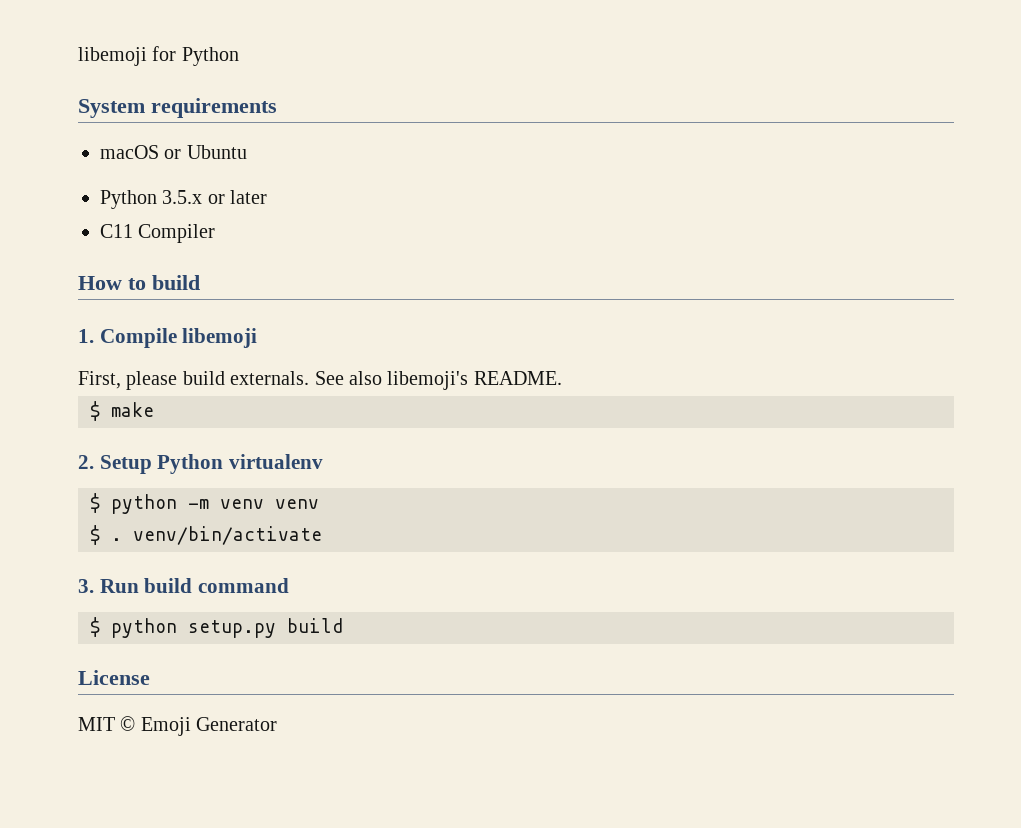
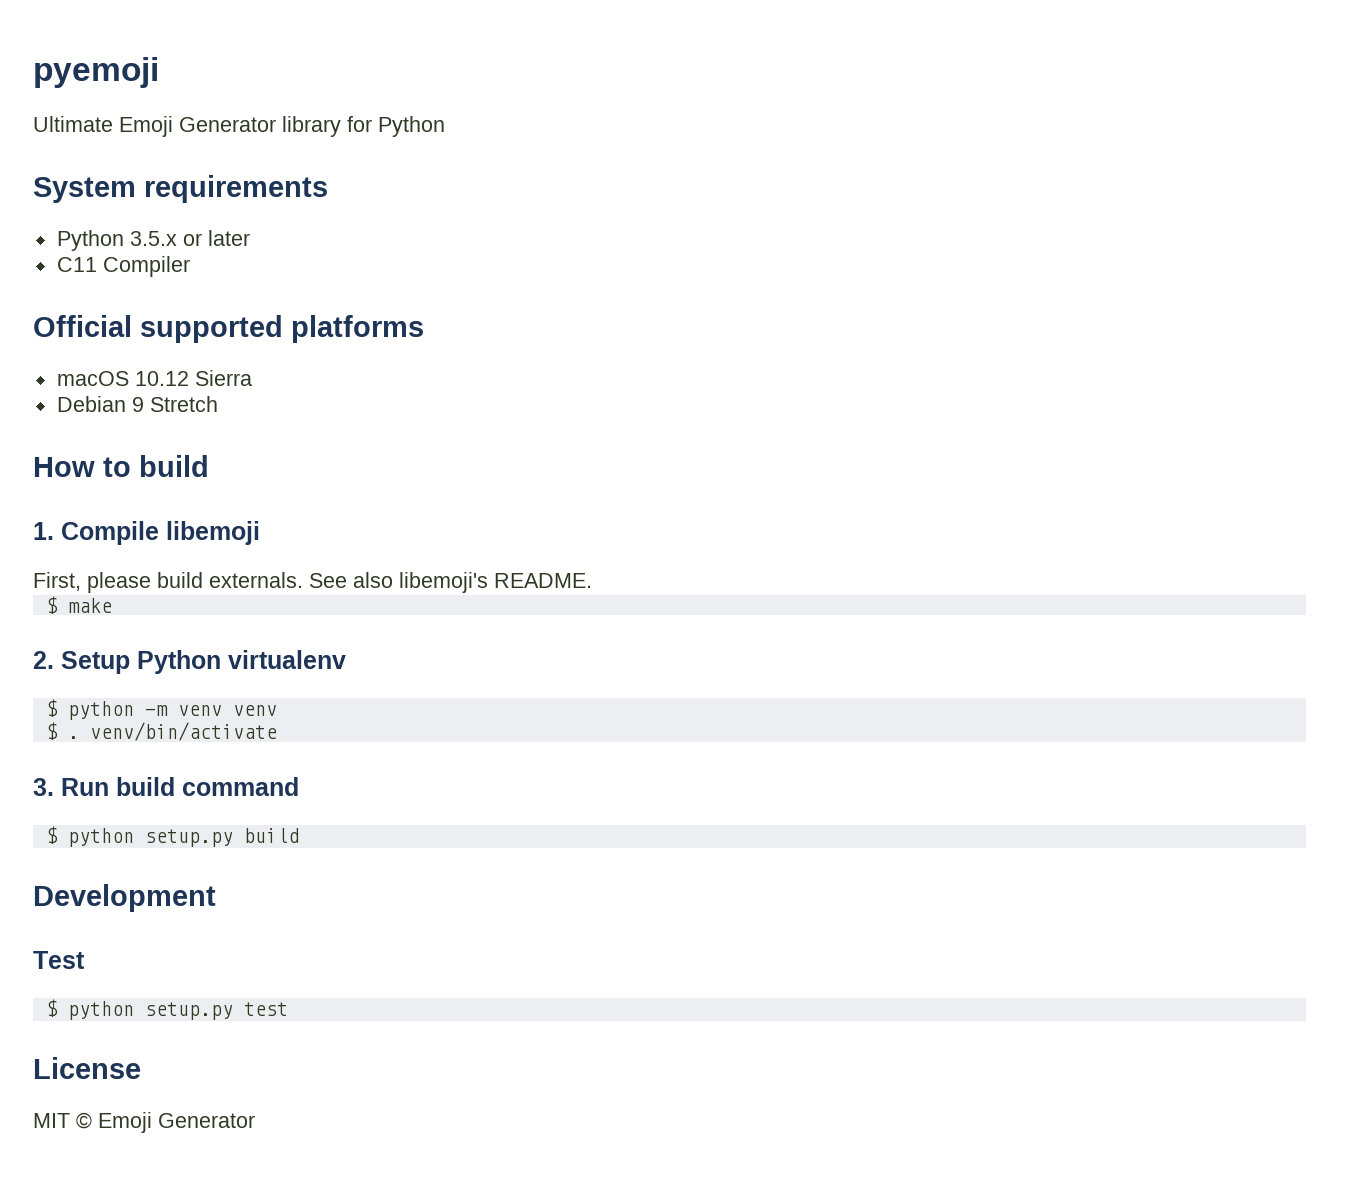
[78,47,147,66] libemoji -> [33,57,159,88] [33,116,341,137] pyemoji // Ultimate Emoji Generator library
[100,145,247,159] // macOS or Ubuntu -> (328, 189) none
(216, 233) none -> [33,315,424,343] [56,370,252,386] [56,396,218,412] // Official supported platforms // macOS 10.12 Sierra // Debian 9 Stretch
(343, 625) none -> [33,884,216,912] [33,951,85,969] [45,999,288,1020] // Development // Test // $ python setup.py test

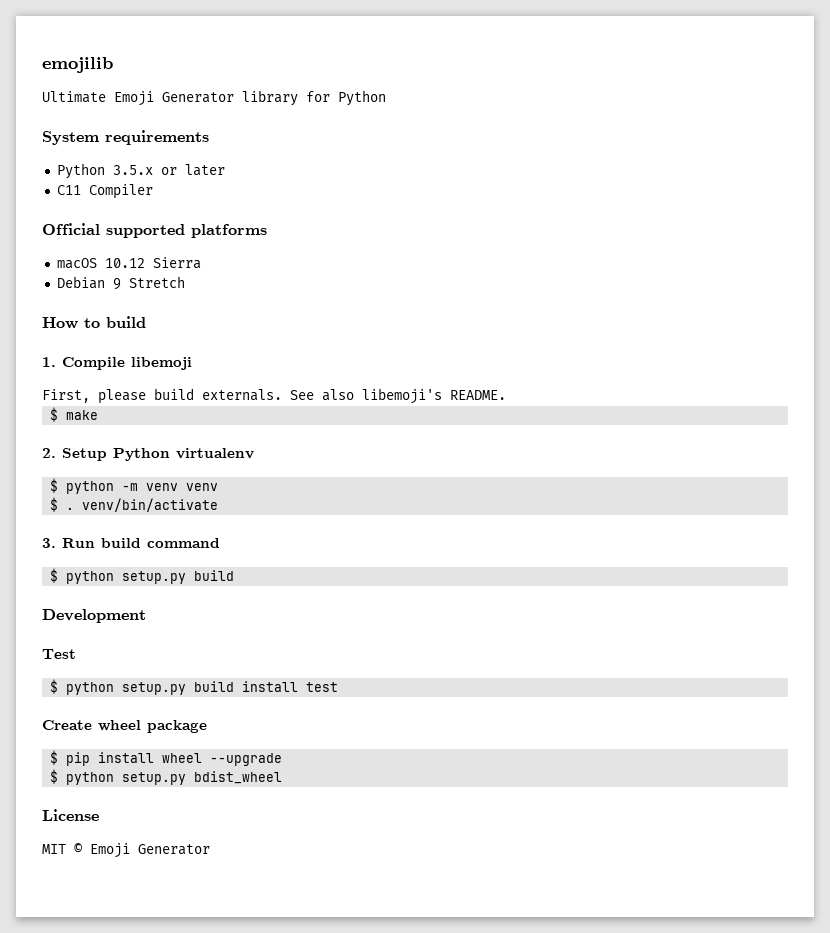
[33,57,159,88] pyemoji -> [42,57,113,73] emojilib
(233, 1011) none -> [194,681,299,692] build install
(288, 1009) none -> [42,720,207,733] [50,750,283,766] [50,769,283,785] // Create wheel package // $ pip install wheel --upgrade // $ python setup.py bdist_wheel

